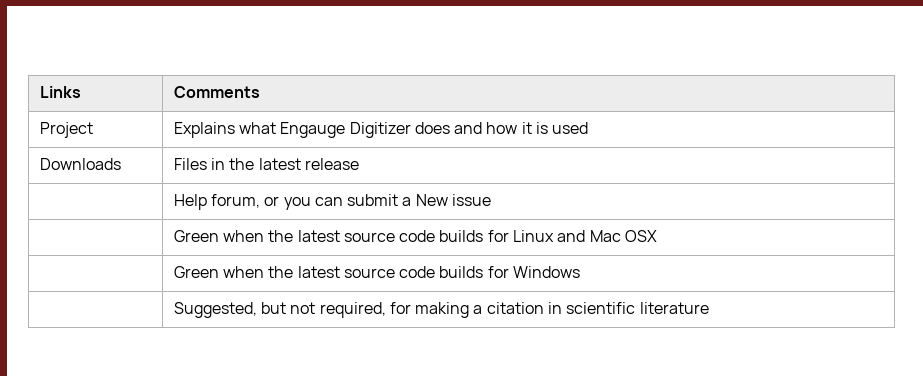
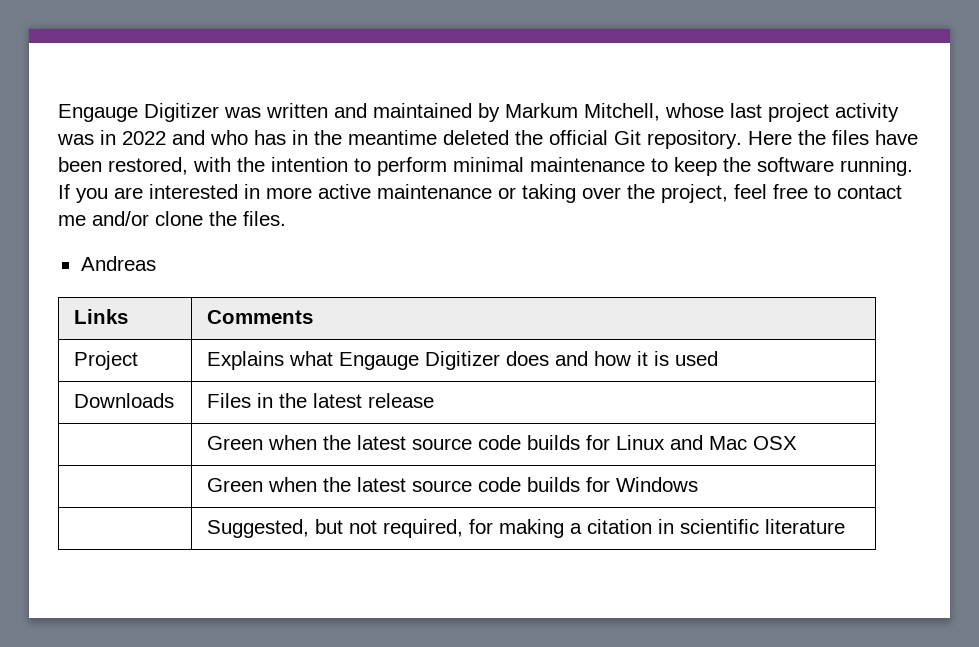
(39, 92) none -> [58,103,899,122] [57,130,918,149] [58,157,913,176] [58,184,902,203] [58,211,286,226] [80,256,156,271] Engauge Digitizer was written and maintained by Markum Mitchell, whose last project activity was in 2022 and who has in the meantime deleted the official Git repository. Here the files have been restored, with the intention to perform minimal maintenance to keep the software running. If you are interested in more active maintenance or taking over the project, feel free to contact me and/or clone the files. // Andreas //
[173,194,492,210] // | Help forum, or you can submit a New issue -> (435, 400) none

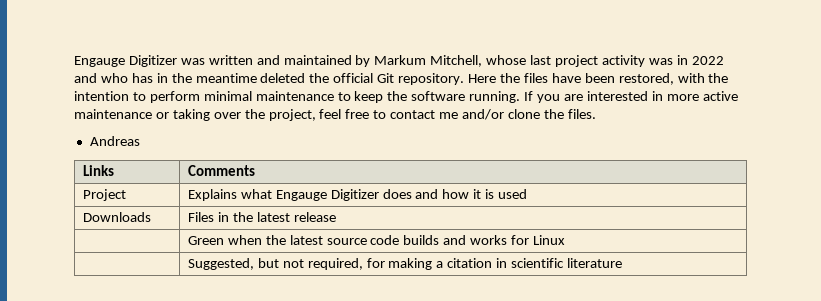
(581, 442) none -> [443,235,508,245] and works
[670,435,798,450] [207,477,699,492] and Mac OSX // | Green when the latest source code builds for Windows -> (566, 240) none

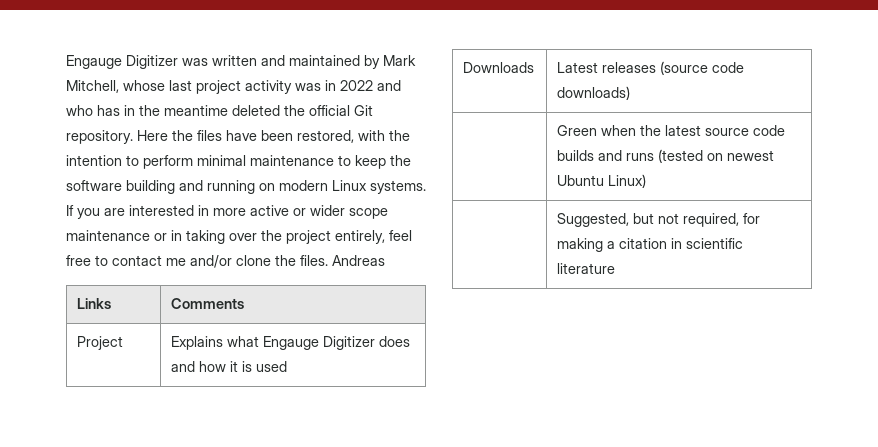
[374,55,427,65] Markum -> [383,55,416,66] Mark
[469,91,521,103] running. -> [126,180,426,194] building and running on modern Linux systems.
(738, 96) none -> [293,205,388,219] or wider scope
(169, 115) none -> [171,230,182,241] in
[268,109,316,121] project, -> [286,230,385,244] project entirely,
(596, 114) // -> (328, 260) none
[187,212,336,222] Files in the latest release -> [557,61,745,75] [557,86,631,100] Latest releases (source code downloads)
[470,235,566,245] works for Linux -> [626,149,775,163] [557,174,647,188] runs (tested on newest Ubuntu Linux)

